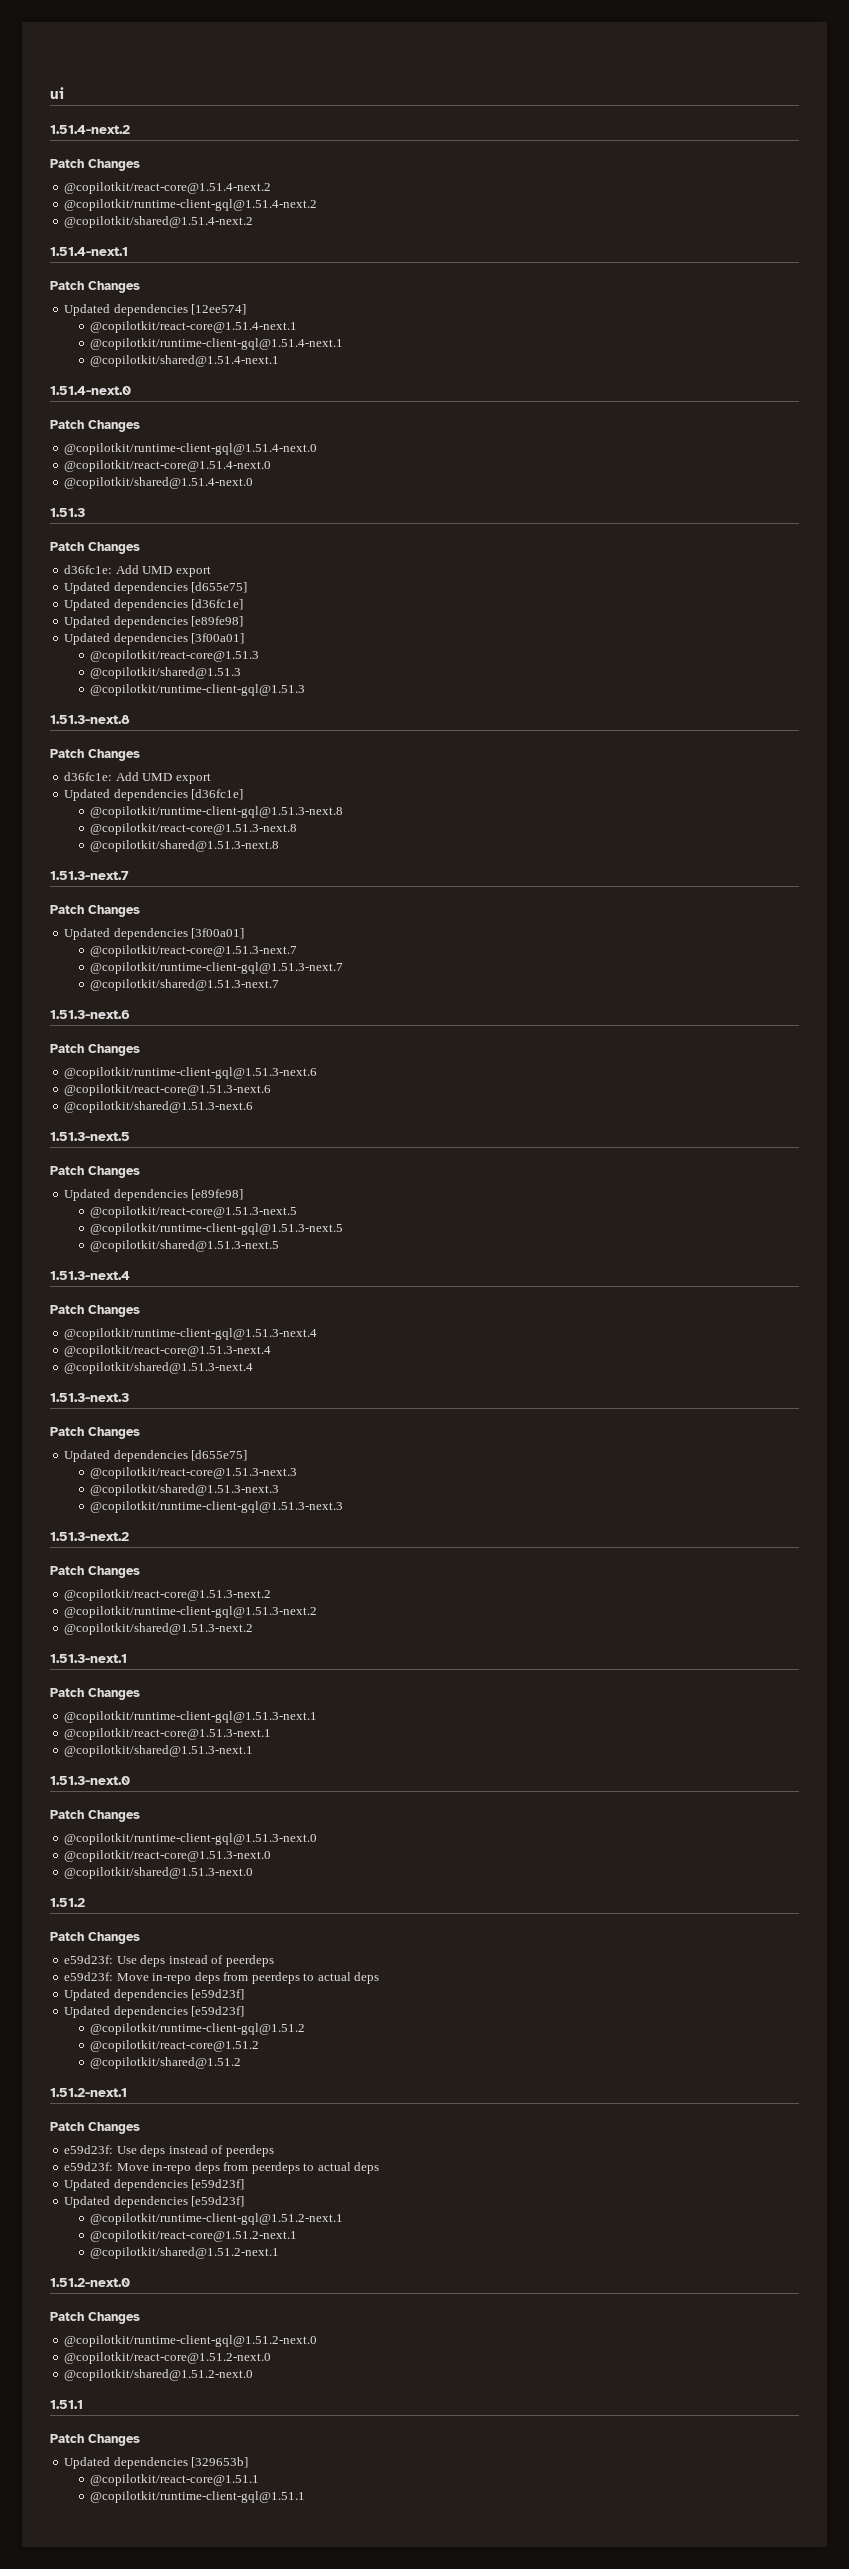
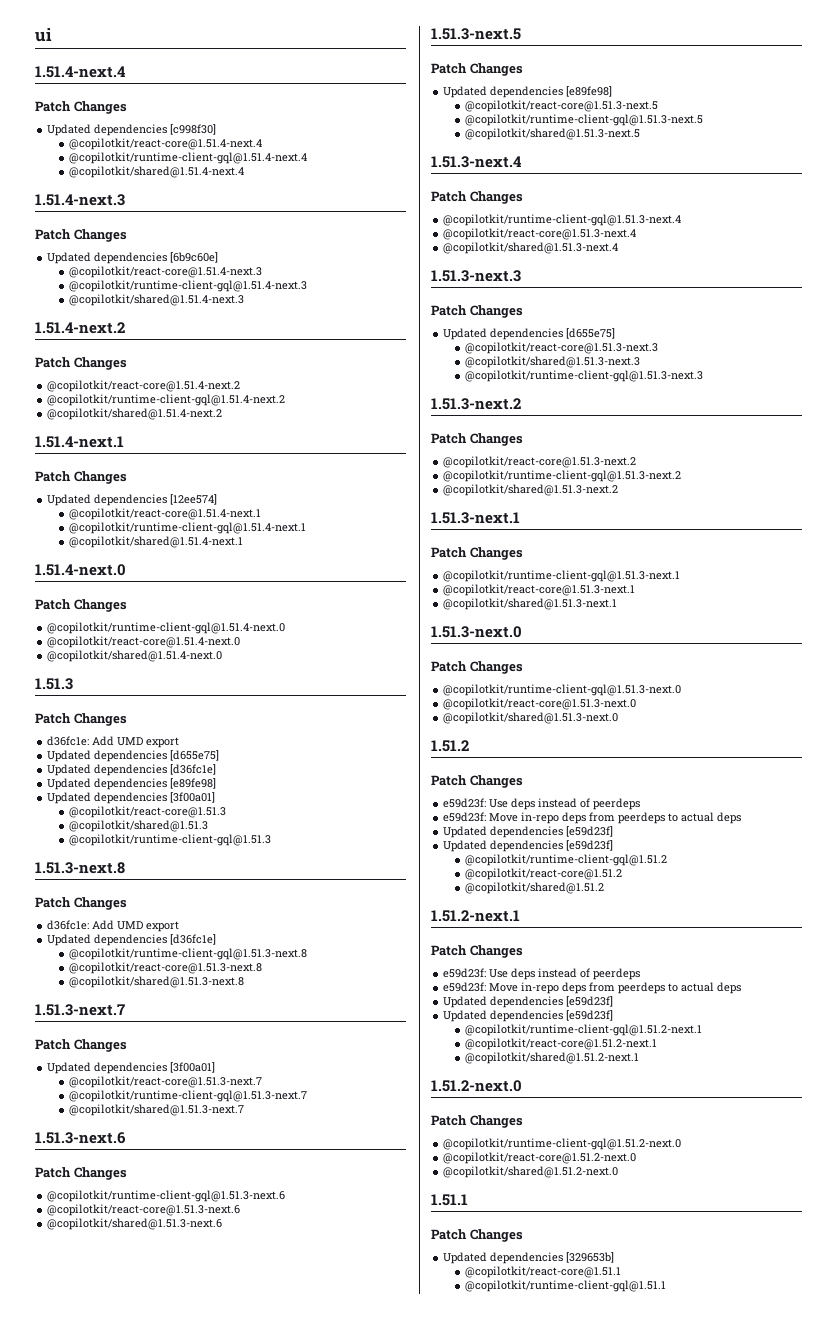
(64, 93) none -> [35,66,126,78] [35,101,127,114] [47,124,217,136] [68,138,262,150] [68,152,307,164] [68,166,244,178] [35,194,125,206] [35,229,127,242] [47,252,219,264] [68,266,262,278] [68,280,307,292] [68,294,244,306] // 1.51.4-next.4 // Patch Changes // Updated dependencies [c998f30] // @copilotkit/react-core@1.51.4-next.4 // @copilotkit/runtime-client-gql@1.51.4-next.4 // @copilotkit/shared@1.51.4-next.4 // 1.51.4-next.3 // Patch Changes // Updated dependencies [6b9c60e] // @copilotkit/react-core@1.51.4-next.3 // @copilotkit/runtime-client-gql@1.51.4-next.3 // @copilotkit/shared@1.51.4-next.3

